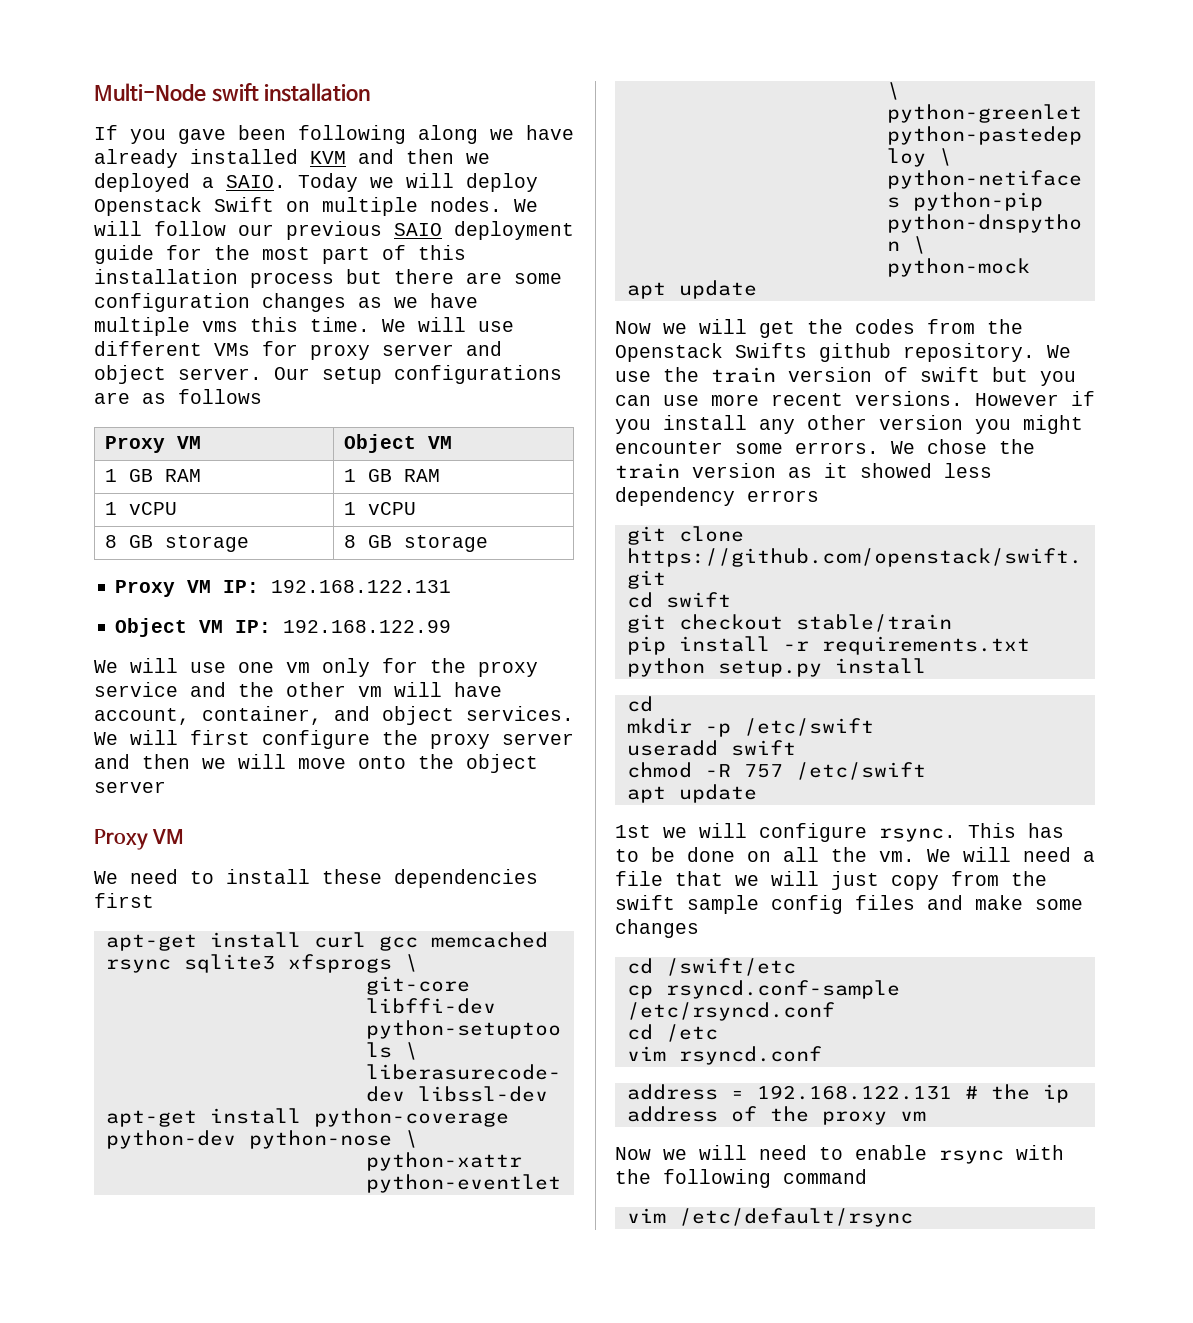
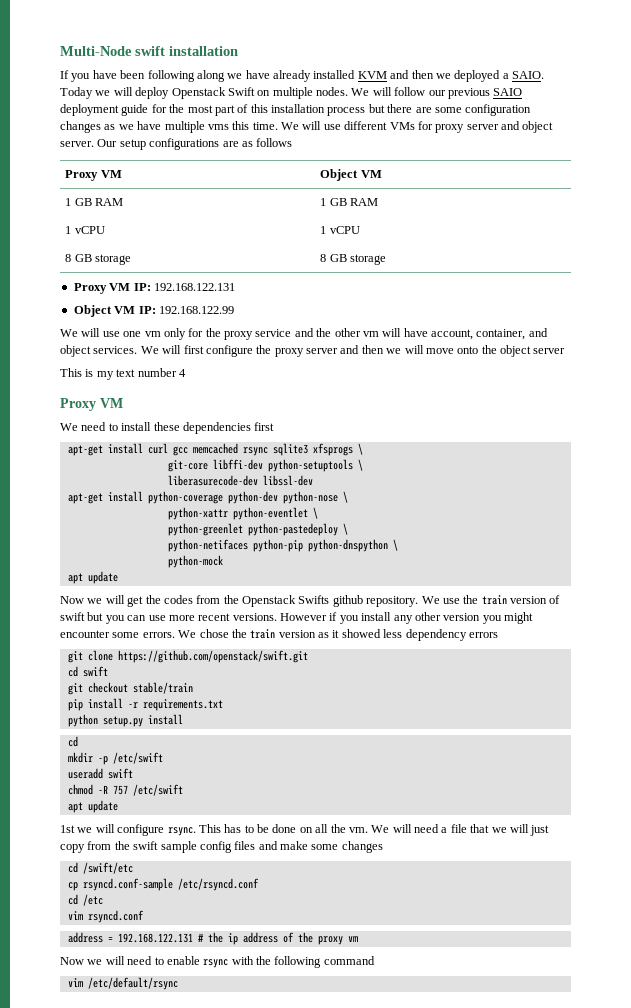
[178,129,226,144] gave -> [92,70,117,79] have
(166, 787) none -> [60,368,186,380] // This is my text number 4

